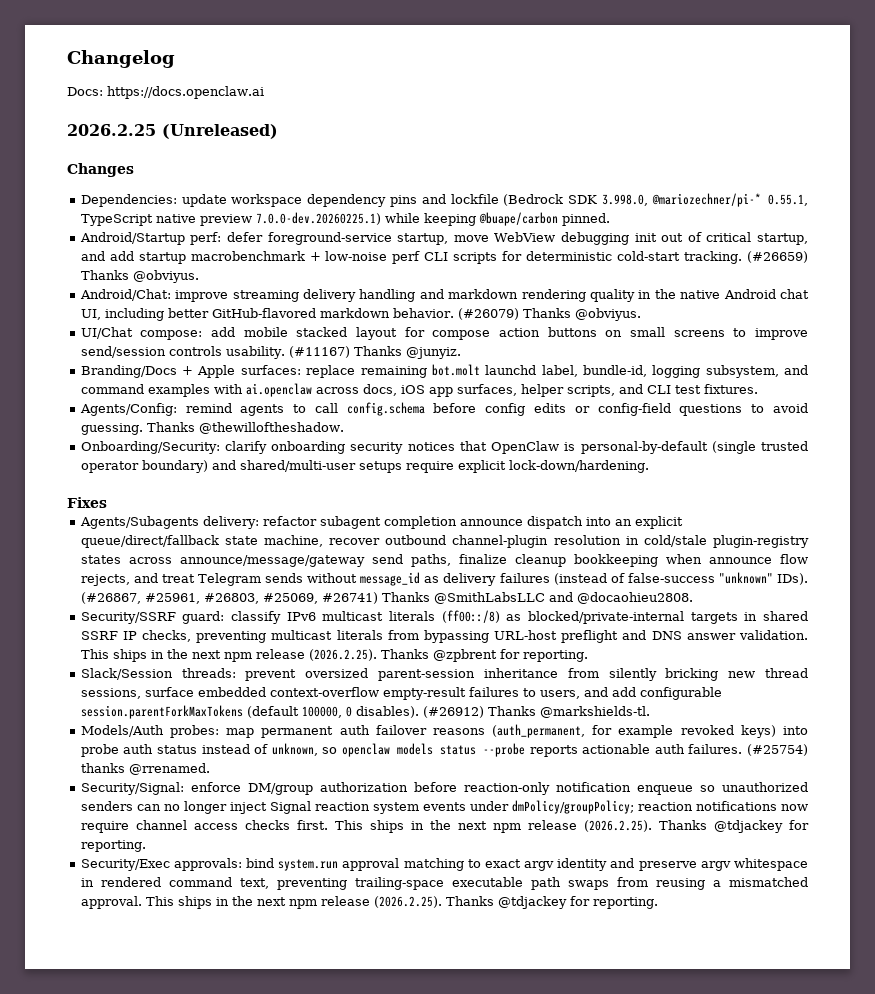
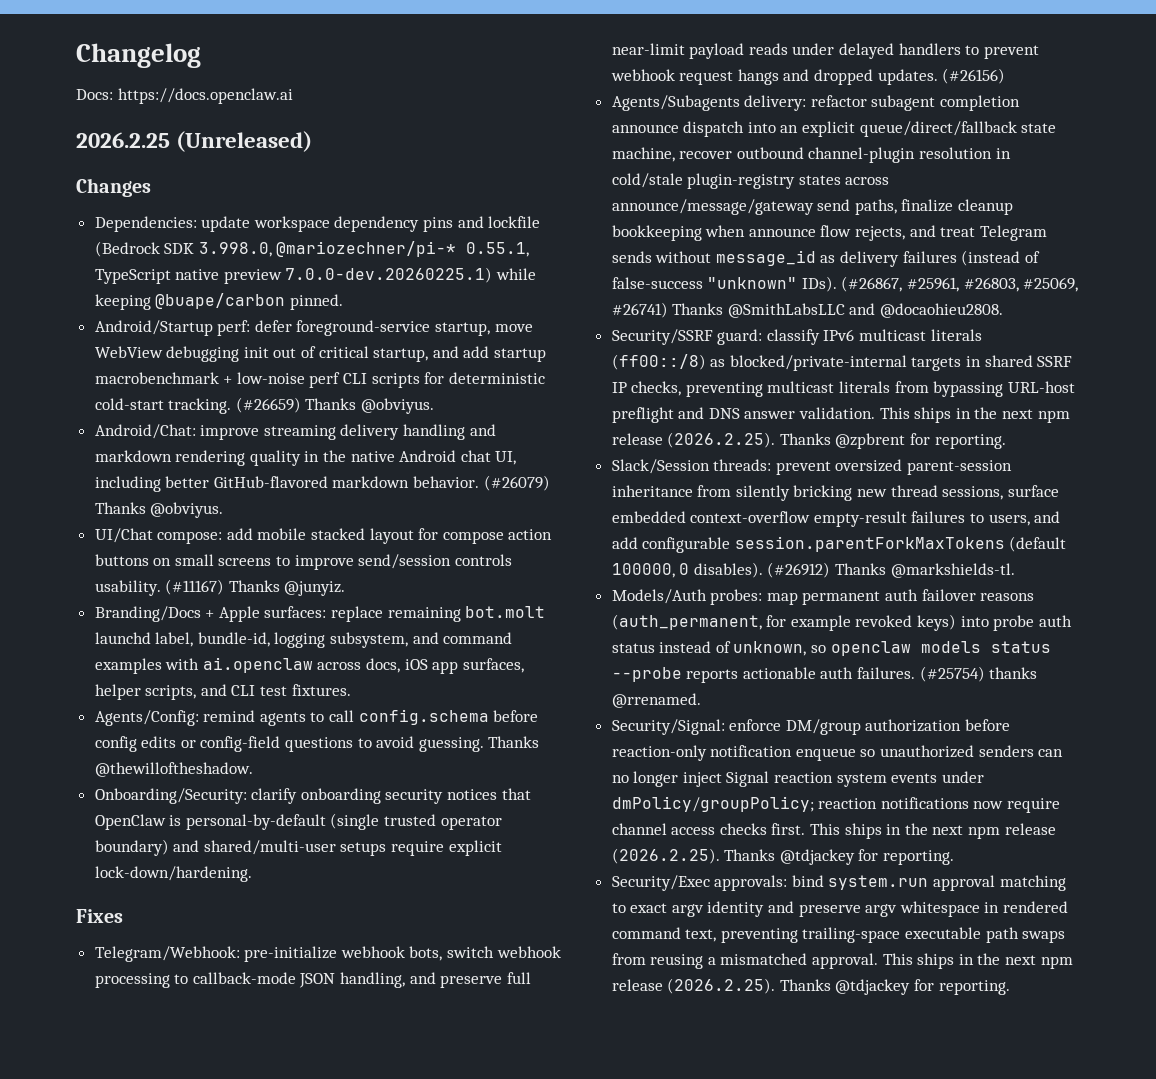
(107, 502) none -> [94,946,561,962] [94,972,531,988] [611,43,1039,59] [610,68,1006,85] // Telegram/Webhook: pre-initialize webhook bots, switch webhook processing to callback-mode JSON handling, and preserve full near-limit payload reads under delayed handlers to prevent webhook request hangs and dropped updates. (#26156)

